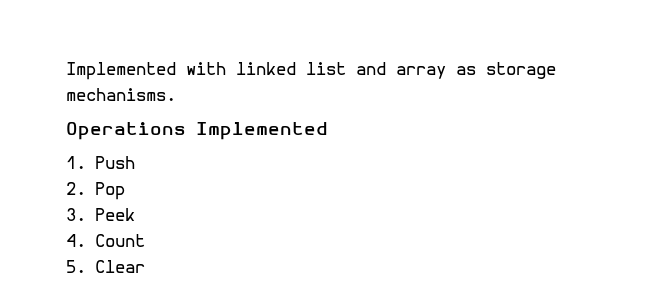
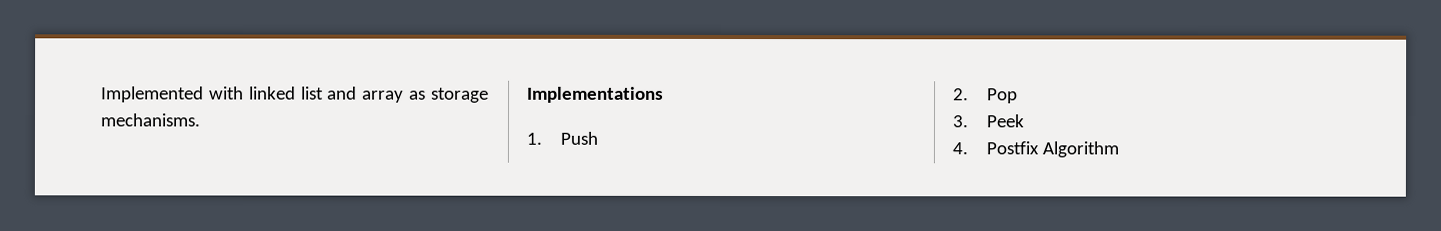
[66,122,328,140] Operations Implemented -> [527,86,664,103] Implementations
[95,234,146,247] [66,260,146,273] Count // 5. Clear -> [985,141,1119,158] Postfix Algorithm

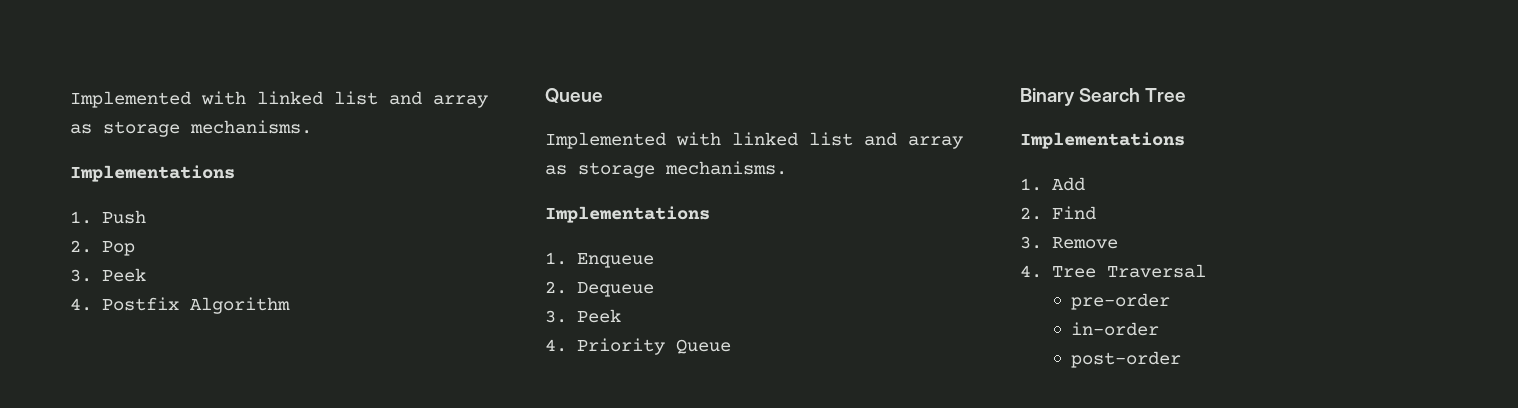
(1119, 149) none -> [545,88,603,103] [545,132,963,149] [545,161,787,178] [545,206,710,223] [545,252,654,268] [545,281,654,297] [545,309,621,323] [545,338,731,355] [1020,88,1187,106] [1020,132,1185,149] [1020,177,1085,191] [1020,206,1096,220] [1020,236,1118,249] [1020,264,1206,278] [1070,293,1170,310] [1070,322,1159,336] [1070,351,1181,368] // Queue // Implemented with linked list and array as storage mechanisms. // Implementations // 1. Enqueue // 2. Dequeue // 3. Peek // 4. Priority Queue // Binary Search Tree // Implementations // 1. Add // 2. Find // 3. Remove // 4. Tree Traversal // pre-order // in-order // post-order

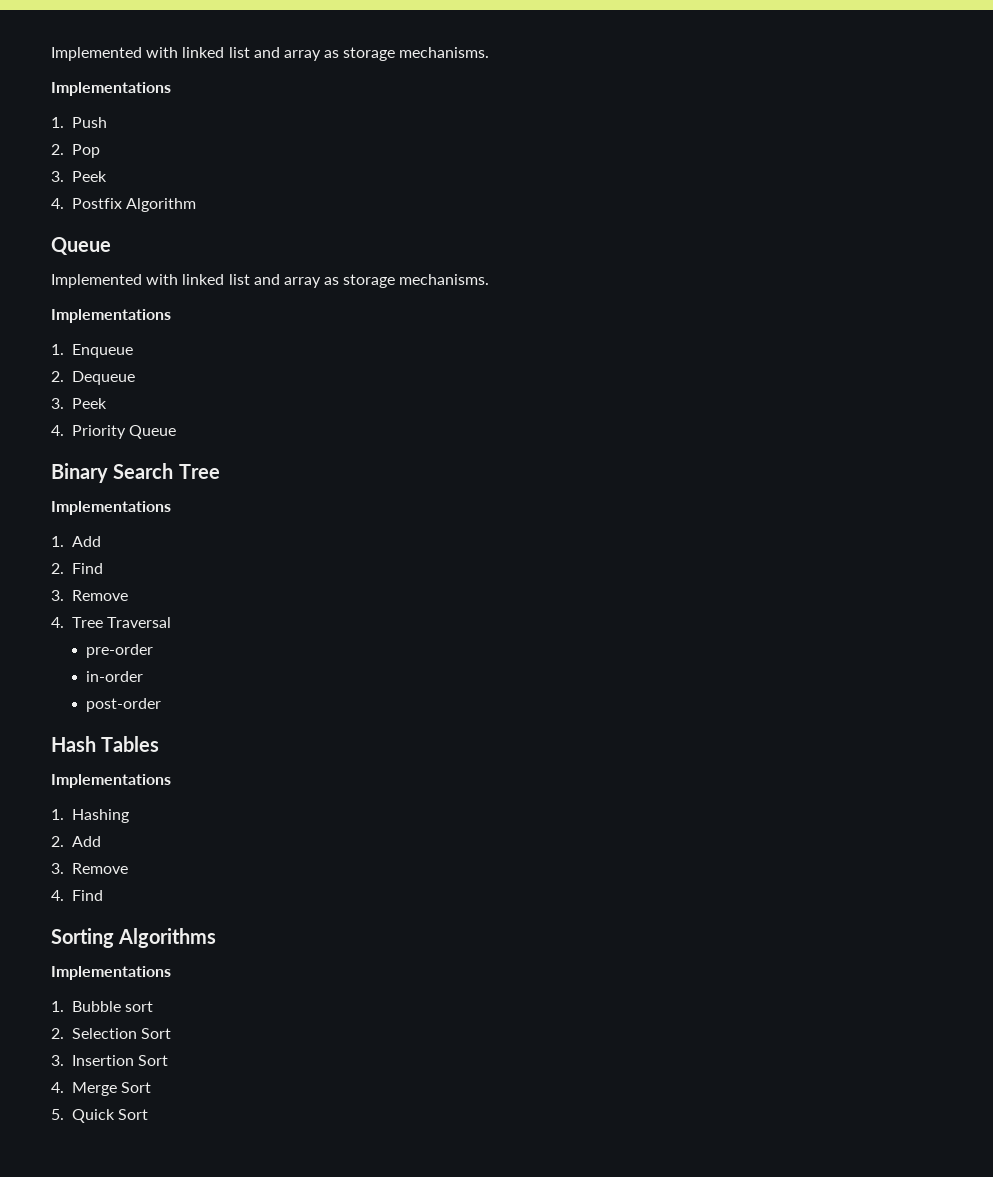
(1181, 359) none -> [51,736,160,752] [51,774,171,788] [51,809,129,823] [51,836,101,847] [51,863,128,874] [51,890,103,901] [51,928,217,948] [51,966,171,980] [51,1001,153,1012] [51,1028,171,1039] [51,1055,168,1066] [51,1082,151,1096] [51,1109,148,1123] // Hash Tables // Implementations // 1. Hashing // 2. Add // 3. Remove // 4. Find // Sorting Algorithms // Implementations // 1. Bubble sort // 2. Selection Sort // 3. Insertion Sort // 4. Merge Sort // 5. Quick Sort

